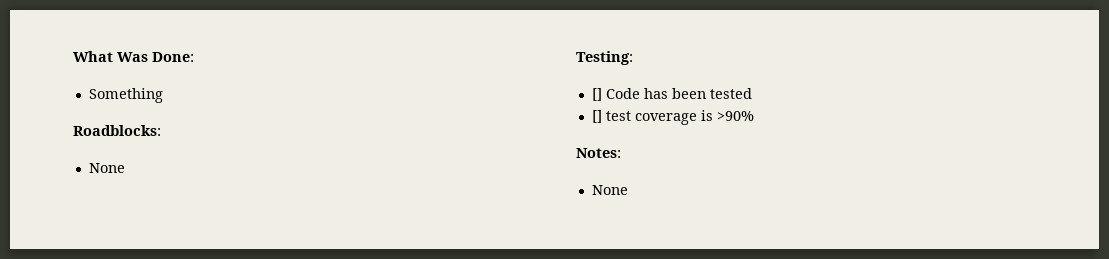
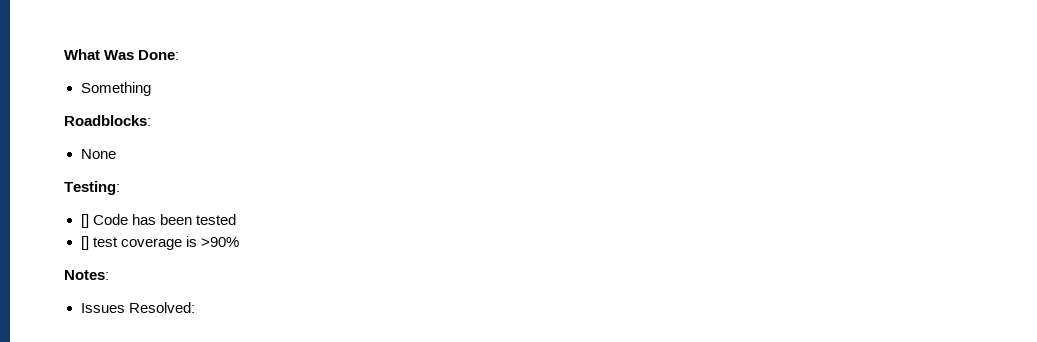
[591,185,628,195] // None -> [80,302,195,313] // Issues Resolved:

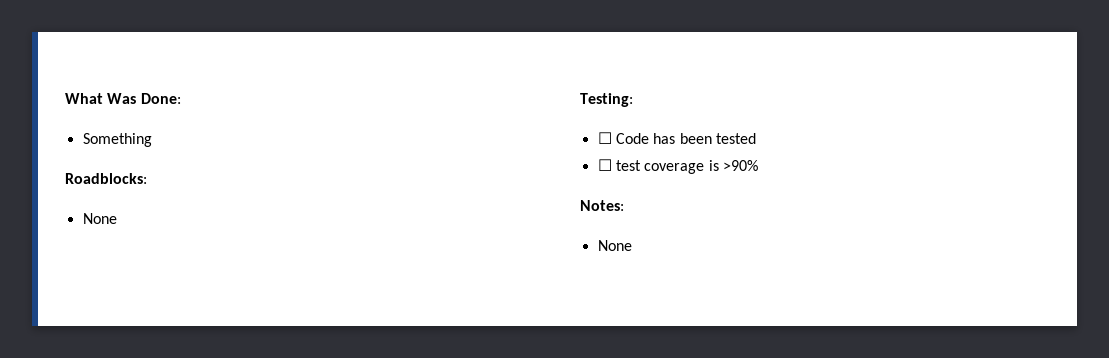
[80,214,89,228] [] -> [597,132,612,144] ☐
[80,236,89,250] [] -> [597,159,612,171] ☐
[80,302,195,313] // Issues Resolved: -> [597,240,632,251] // None

